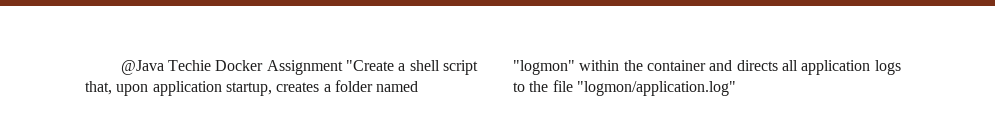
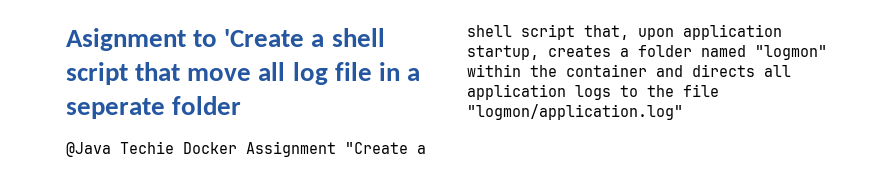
(120, 67) none -> [66,28,385,51] [66,62,421,85] [66,96,242,119] Asignment to 'Create a shell script that move all log file in a seperate folder //

